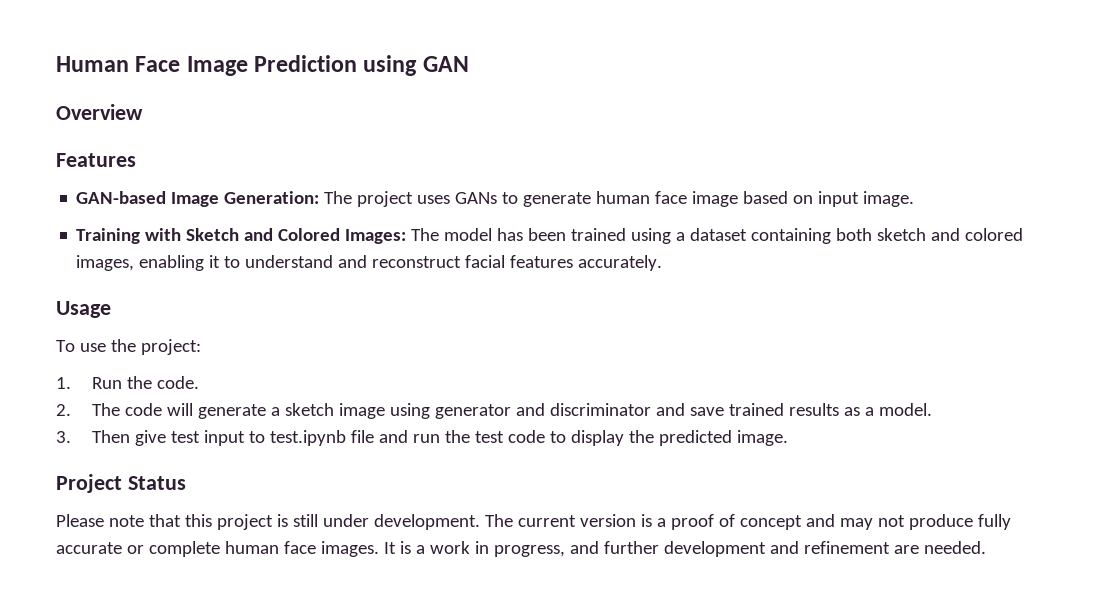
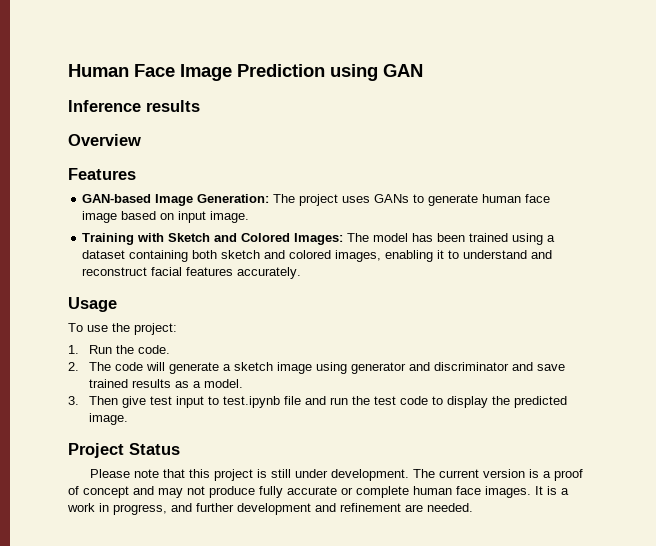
(469, 64) none -> [68,100,200,112] // Inference results

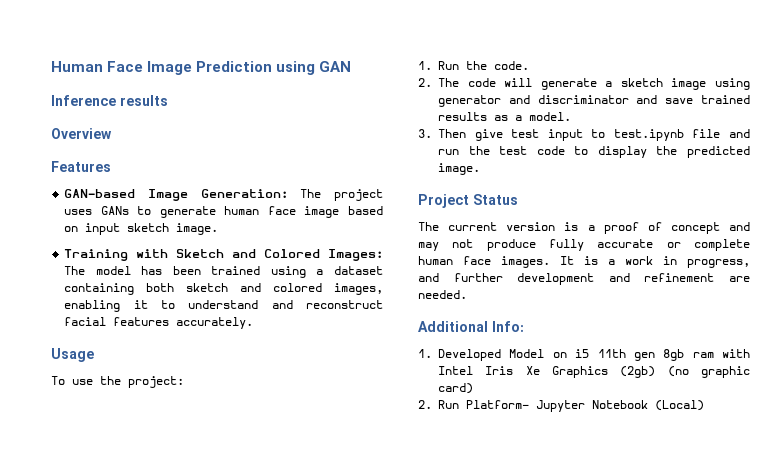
(207, 217) none -> [127,223,170,232] sketch
[90,469,410,481] Please note that this project is still under development. -> (518, 199) none
(473, 507) none -> [418,321,524,332] [418,349,750,361] [438,366,750,378] [438,383,473,394] [418,400,704,412] // Additional Info: // 1. Developed Model on i5 11th gen 8gb ram with Intel Iris Xe Graphics (2gb) (no graphic card) // 2. Run Platform- Jupyter Notebook (Local)

